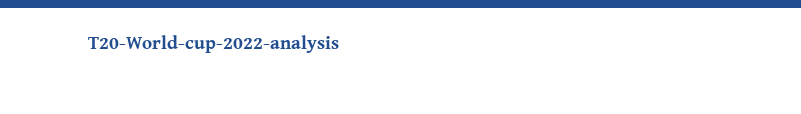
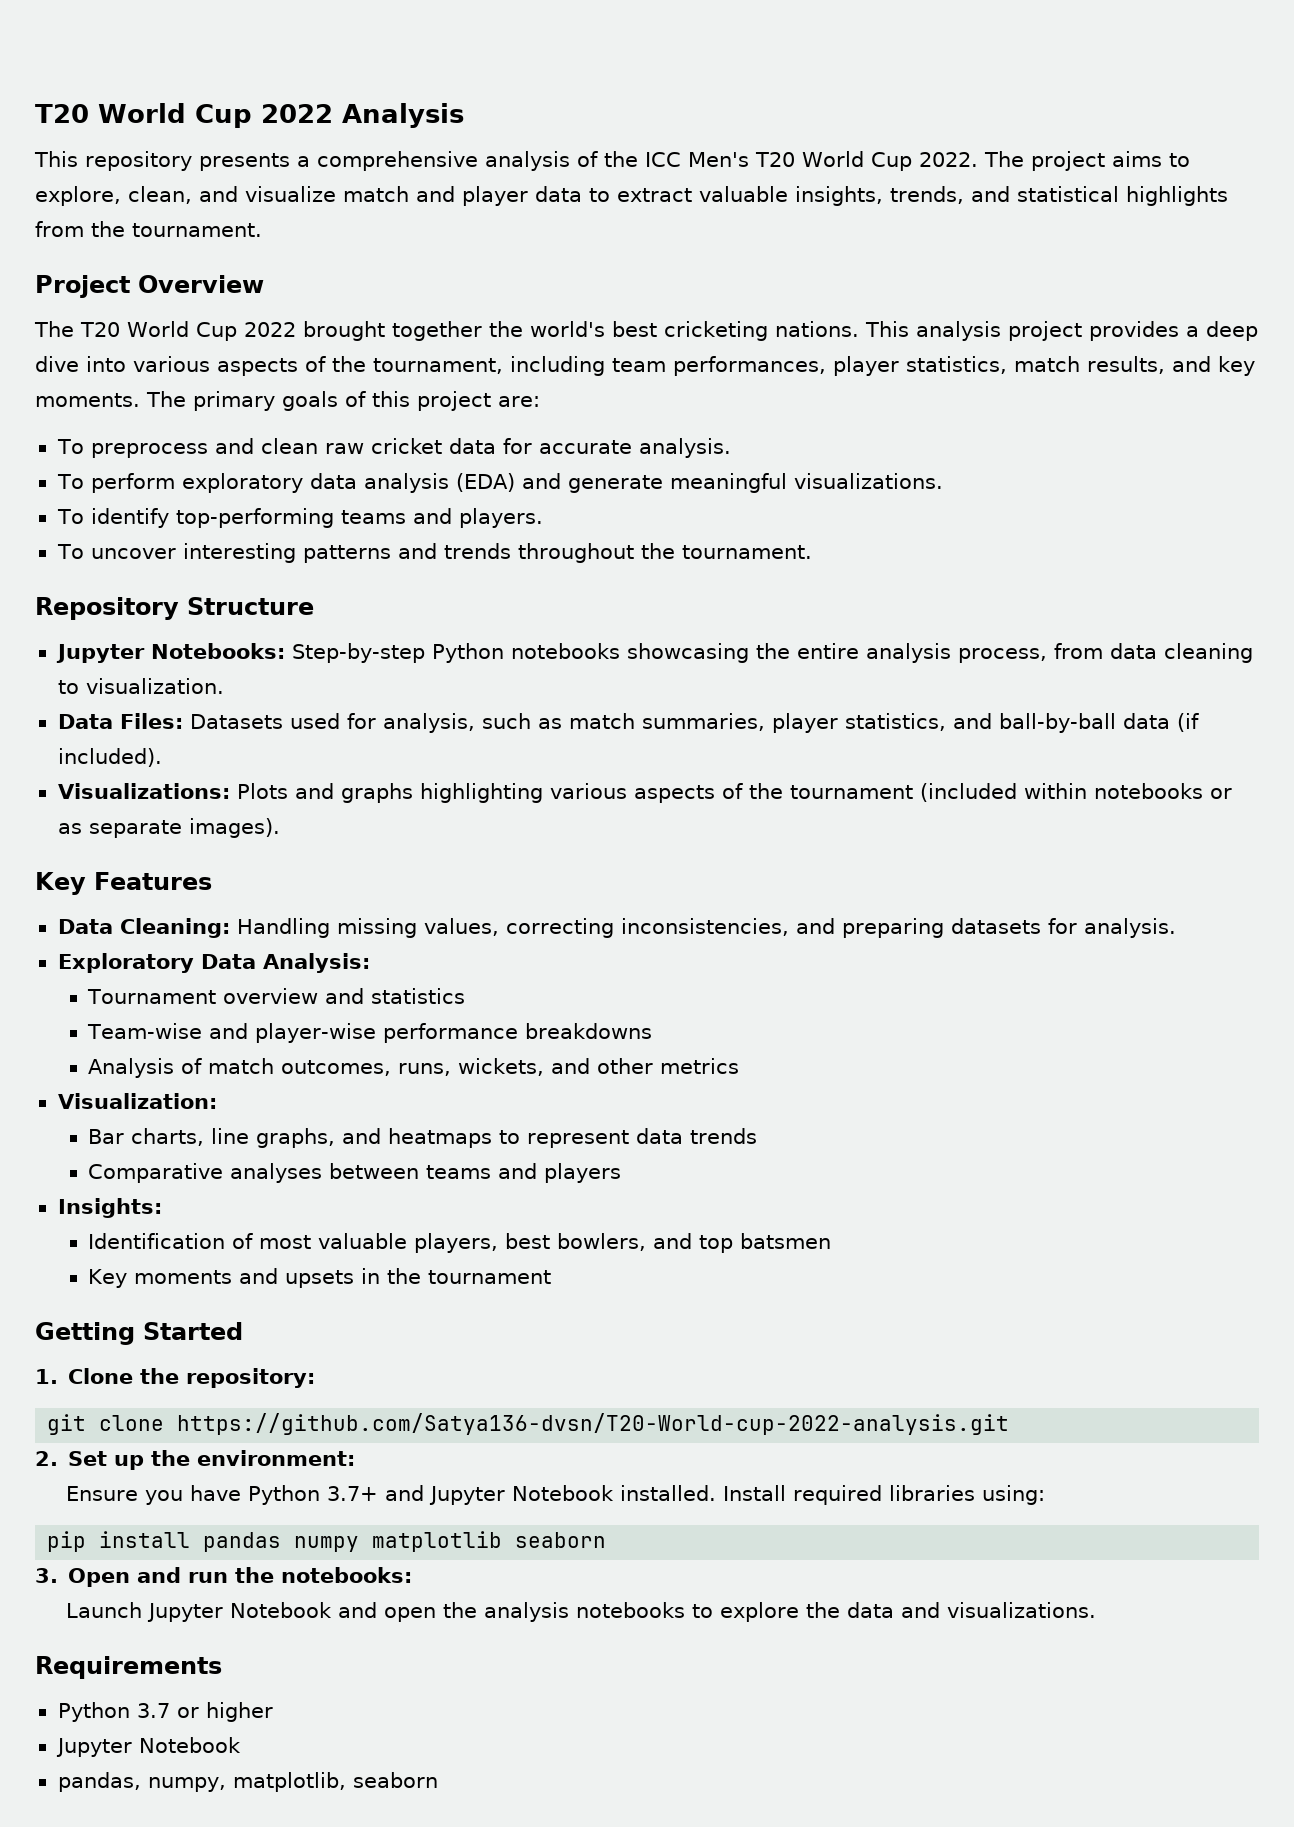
[88,35,339,53] T20-World-cup-2022-analysis -> [35,103,464,128] [34,151,1190,171] [35,186,1228,206] [35,221,262,237] [35,275,264,298] [34,321,1258,341] [35,356,1255,376] [35,391,540,411] [56,438,732,458] [56,473,943,493] [56,508,543,528] [56,543,812,563] [35,597,314,620] [55,643,1253,663] [57,678,224,694] [57,713,1199,733] [57,748,162,767] [57,783,1232,803] [57,818,280,838] [35,872,212,895] [57,918,1176,938] [57,953,370,973] [87,988,466,1004] [87,1023,653,1043] [88,1058,740,1078] [57,1093,217,1109] [88,1128,758,1148] [88,1163,622,1183] [57,1198,162,1218] [88,1233,832,1253] [88,1268,552,1288] [35,1322,243,1345] [35,1368,316,1388] [47,1413,1010,1435] [35,1450,356,1470] [65,1485,1045,1505] [47,1531,607,1552] [35,1567,413,1587] [65,1602,1096,1622] [35,1656,222,1679] [57,1702,273,1722] [55,1737,241,1757] [57,1772,438,1792] T20 World Cup 2022 Analysis // This repository presents a comprehensive analysis of the ICC Men's T20 World Cup 2022. The project aims to explore, clean, and visualize match and player data to extract valuable insights, trends, and statistical highlights from the tournament. // Project Overview // The T20 World Cup 2022 brought together the world's best cricketing nations. This analysis project provides a deep dive into various aspects of the tournament, including team performances, player statistics, match results, and key moments. The primary goals of this project are: // To preprocess and clean raw cricket data for accurate analysis. // To perform exploratory data analysis (EDA) and generate meaningful visualizations. // To identify top-performing teams and players. // To uncover interesting patterns and trends throughout the tournament. // Repository Structure // Jupyter Notebooks: Step-by-step Python notebooks showcasing the entire analysis process, from data cleaning to visualization. // Data Files: Datasets used for analysis, such as match summaries, player statistics, and ball-by-ball data (if included). // Visualizations: Plots and graphs highlighting various aspects of the tournament (included within notebooks or as separate images). // Key Features // Data Cleaning: Handling missing values, correcting inconsistencies, and preparing datasets for analysis. // Exploratory Data Analysis: // Tournament overview and statistics // Team-wise and player-wise performance breakdowns // Analysis of match outcomes, runs, wickets, and other metrics // Visualization: // Bar charts, line graphs, and heatmaps to represent data trends // Comparative analyses between teams and players // Insights: // Identification of most valuable players, best bowlers, and top batsmen // Key moments and upsets in the tournament // Getting Started // 1. Clone the repository: // git clone https://github.com/Satya136-dvsn/T20-World-cup-2022-analysis.git // 2. Set up the environment: // Ensure you have Python 3.7+ and Jupyter Notebook installed. Install required libraries using: // pip install pandas numpy matplotlib seaborn // 3. Open and run the notebooks: // Launch Jupyter Notebook and open the analysis notebooks to explore the data and visualizations. // Requirements // Python 3.7 or higher // Jupyter Notebook // pandas, numpy, matplotlib, seaborn

